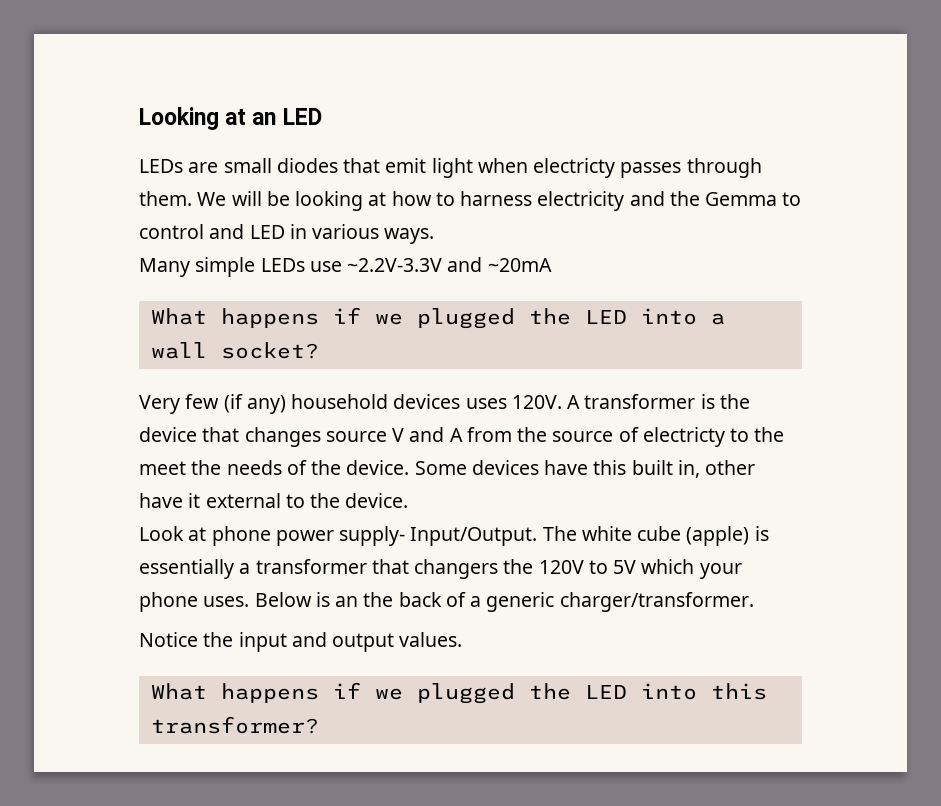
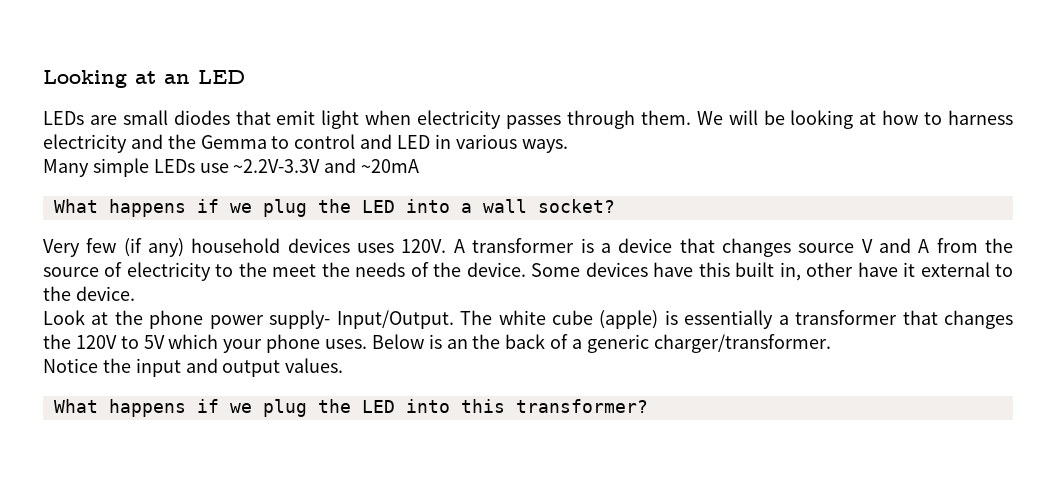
[533,158,616,178] electricty -> [417,110,502,129] electricity
[416,308,515,329] plugged -> [262,199,307,217] plug
[719,394,750,409] the -> [600,243,611,253] a
[642,427,725,447] electricty -> [126,262,211,281] electricity
(207, 534) none -> [114,310,143,325] the
[414,559,499,579] changers -> [944,310,1013,329] changes
[416,683,515,704] plugged -> [262,399,307,417] plug

